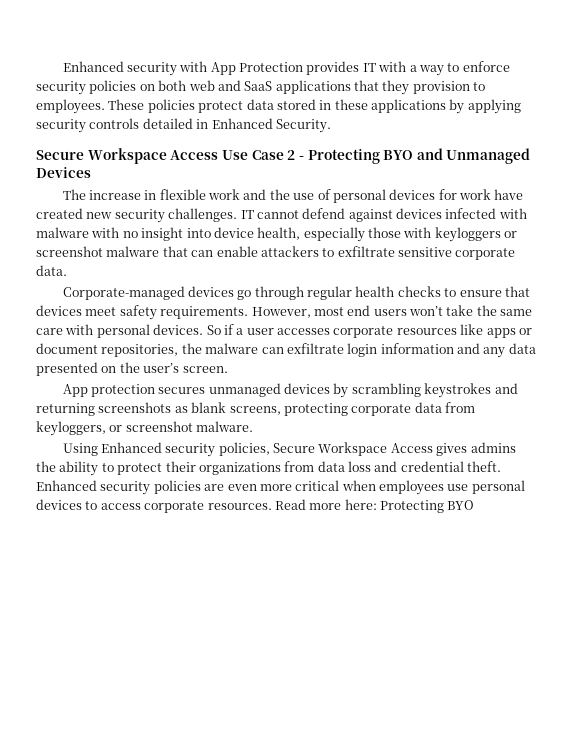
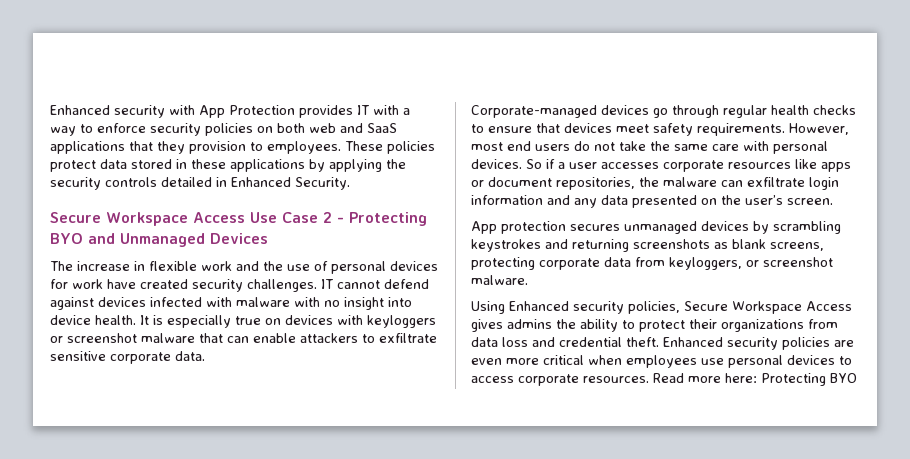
(521, 106) none -> [386,159,406,169] the
[86,212,113,219] new -> (188, 284) none
[257,227,401,242] health, especially those -> [95,315,333,328] health. It is especially true on devices
[409,306,443,316] won’t -> [574,141,615,151] do not

